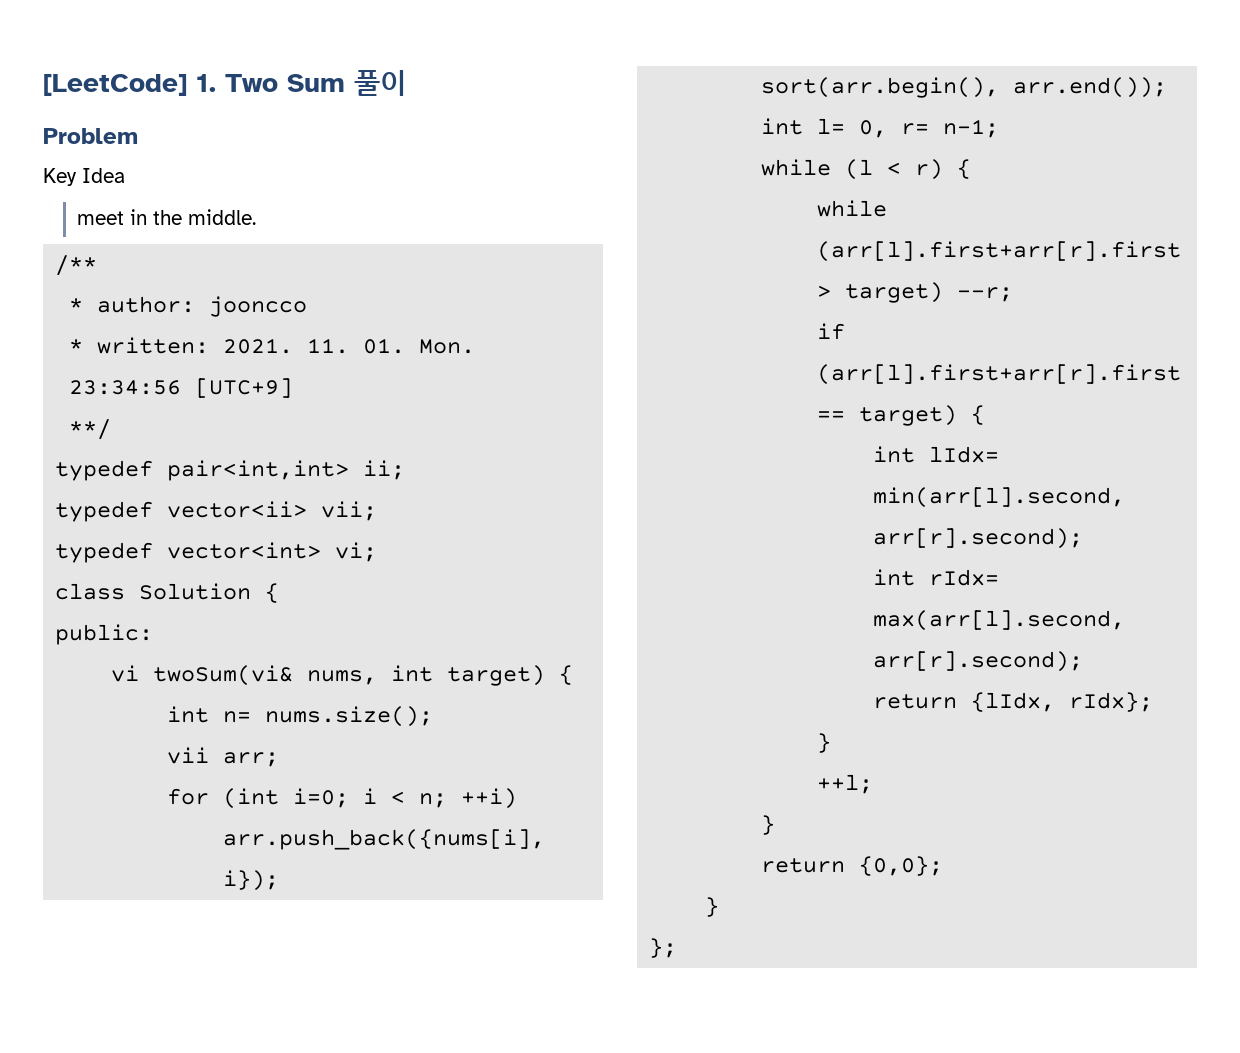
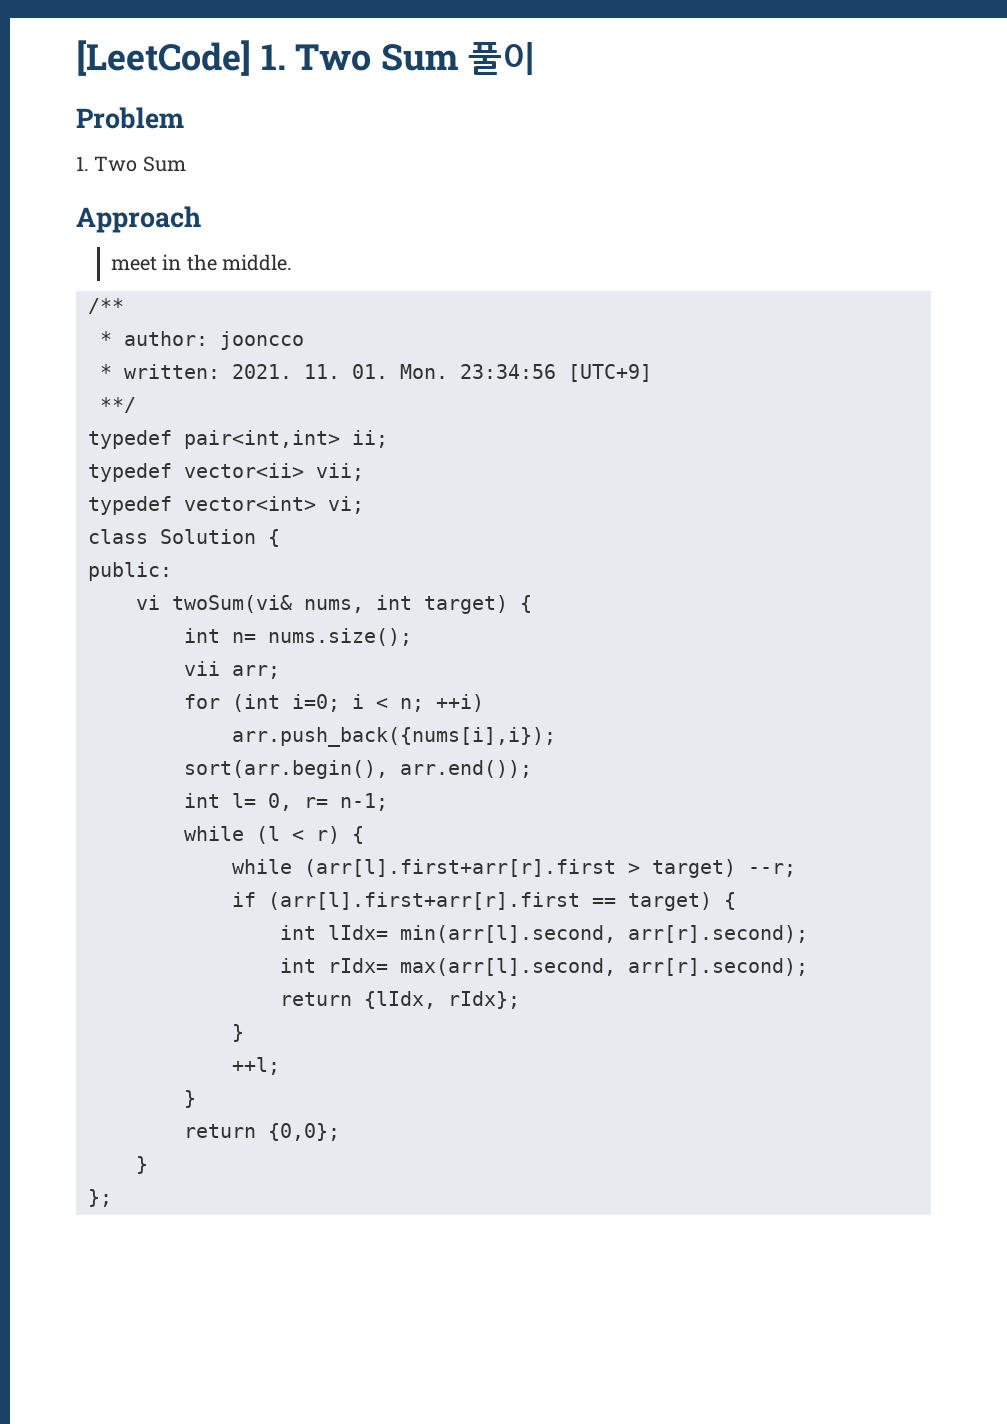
[43,168,125,186] Key Idea -> [76,156,186,172] [76,206,201,233] 1. Two Sum // Approach

